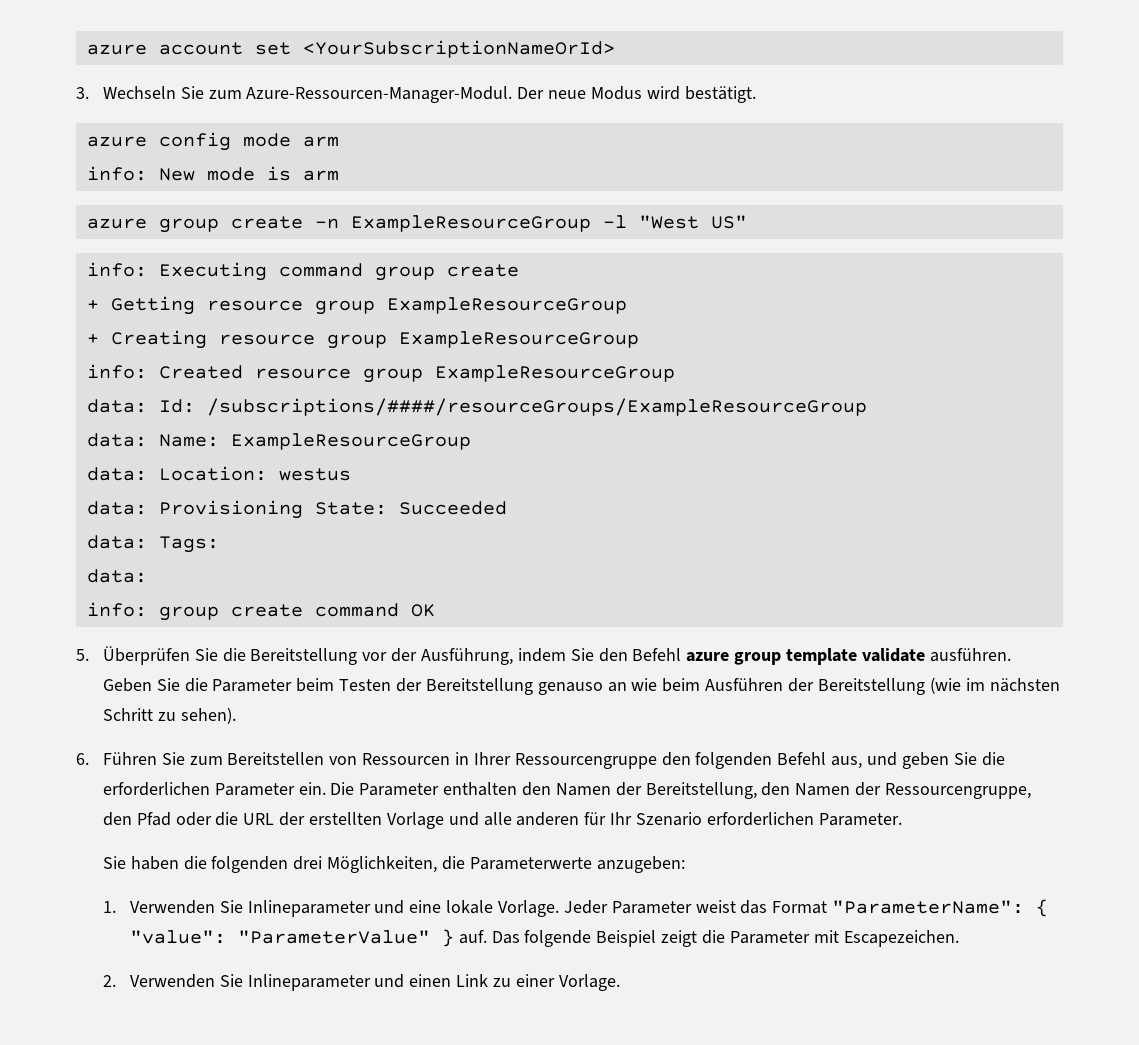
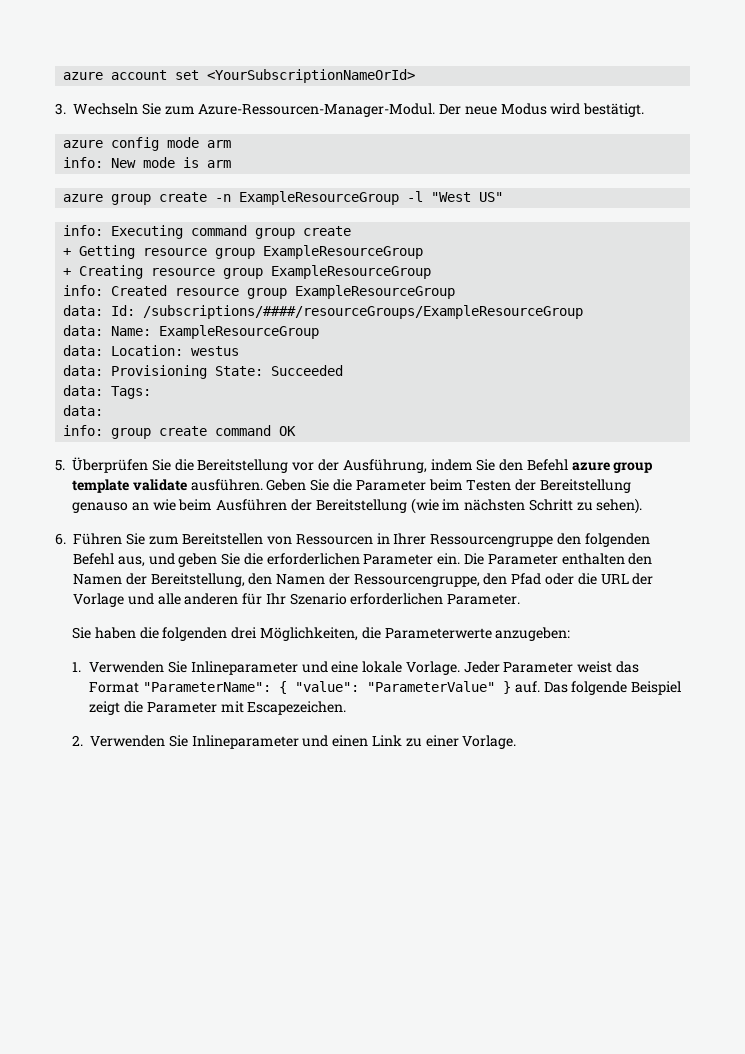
[309,812,383,825] erstellten -> (654, 579) none

